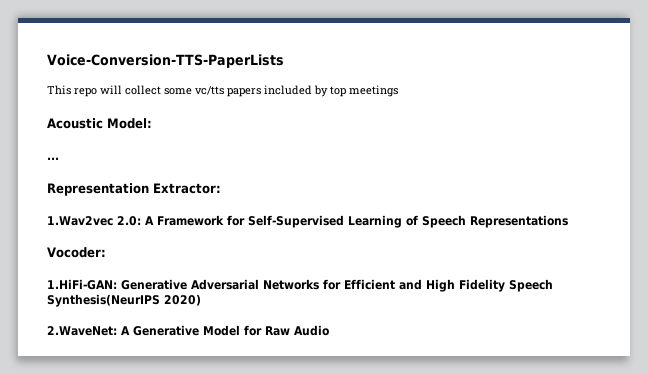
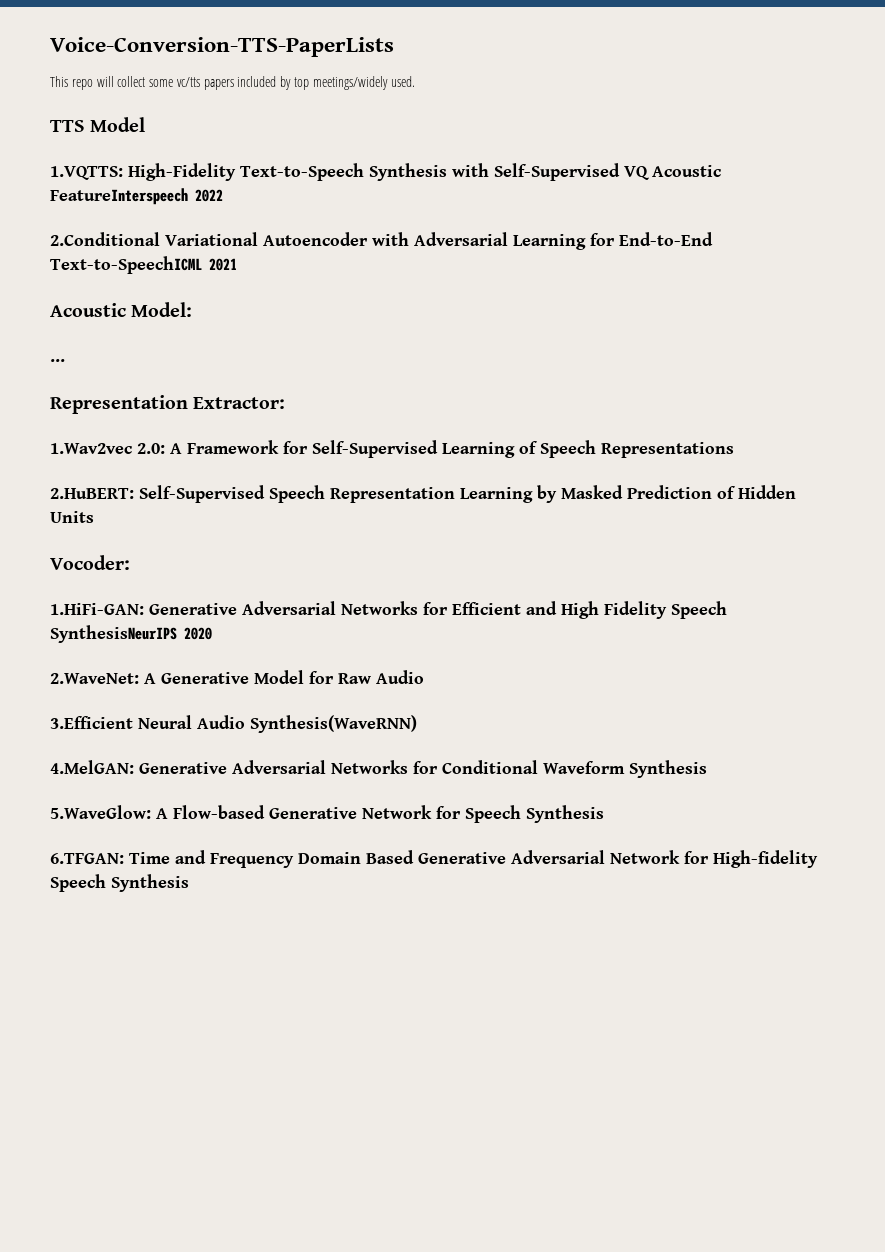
[349,85,398,97] meetings -> [312,76,415,90] [50,117,146,132] [50,163,721,181] [50,188,223,205] [50,232,713,250] [50,256,237,274] meetings/widely used. // TTS Model // 1.VQTTS: High-Fidelity Text-to-Speech Synthesis with Self-Supervised VQ Acoustic FeatureInterspeech 2022 // 2.Conditional Variational Autoencoder with Adversarial Learning for End-to-End Text-to-SpeechICML 2021
(568, 221) none -> [50,485,796,503] [50,511,94,523] // 2.HuBERT: Self-Supervised Speech Representation Learning by Masked Prediction of Hidden Units
[47,294,201,307] Synthesis(NeurIPS 2020) -> [50,625,212,643] SynthesisNeurIPS 2020
(329, 330) none -> [50,715,417,733] [50,760,707,778] [50,805,604,823] [50,850,818,868] [50,874,189,892] // 3.Efficient Neural Audio Synthesis(WaveRNN) // 4.MelGAN: Generative Adversarial Networks for Conditional Waveform Synthesis // 5.WaveGlow: A Flow-based Generative Network for Speech Synthesis // 6.TFGAN: Time and Frequency Domain Based Generative Adversarial Network for High-fidelity Speech Synthesis

